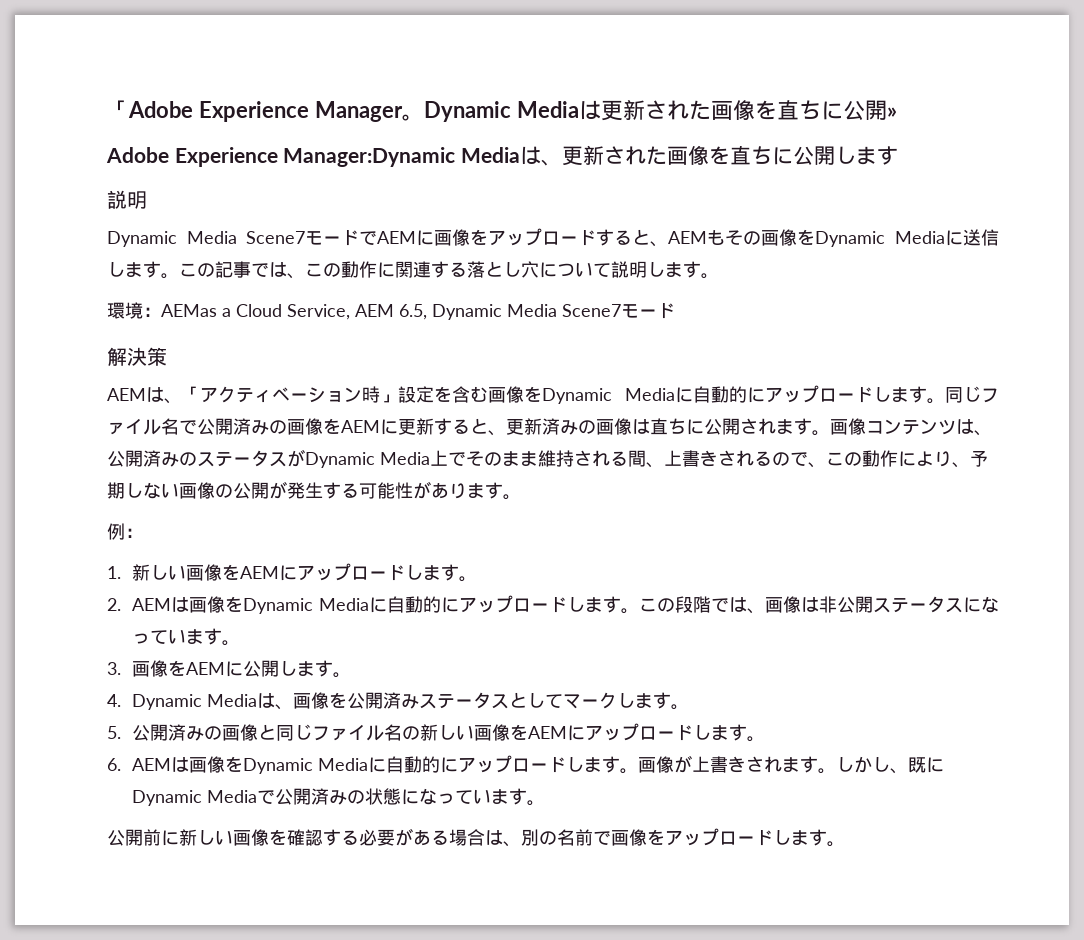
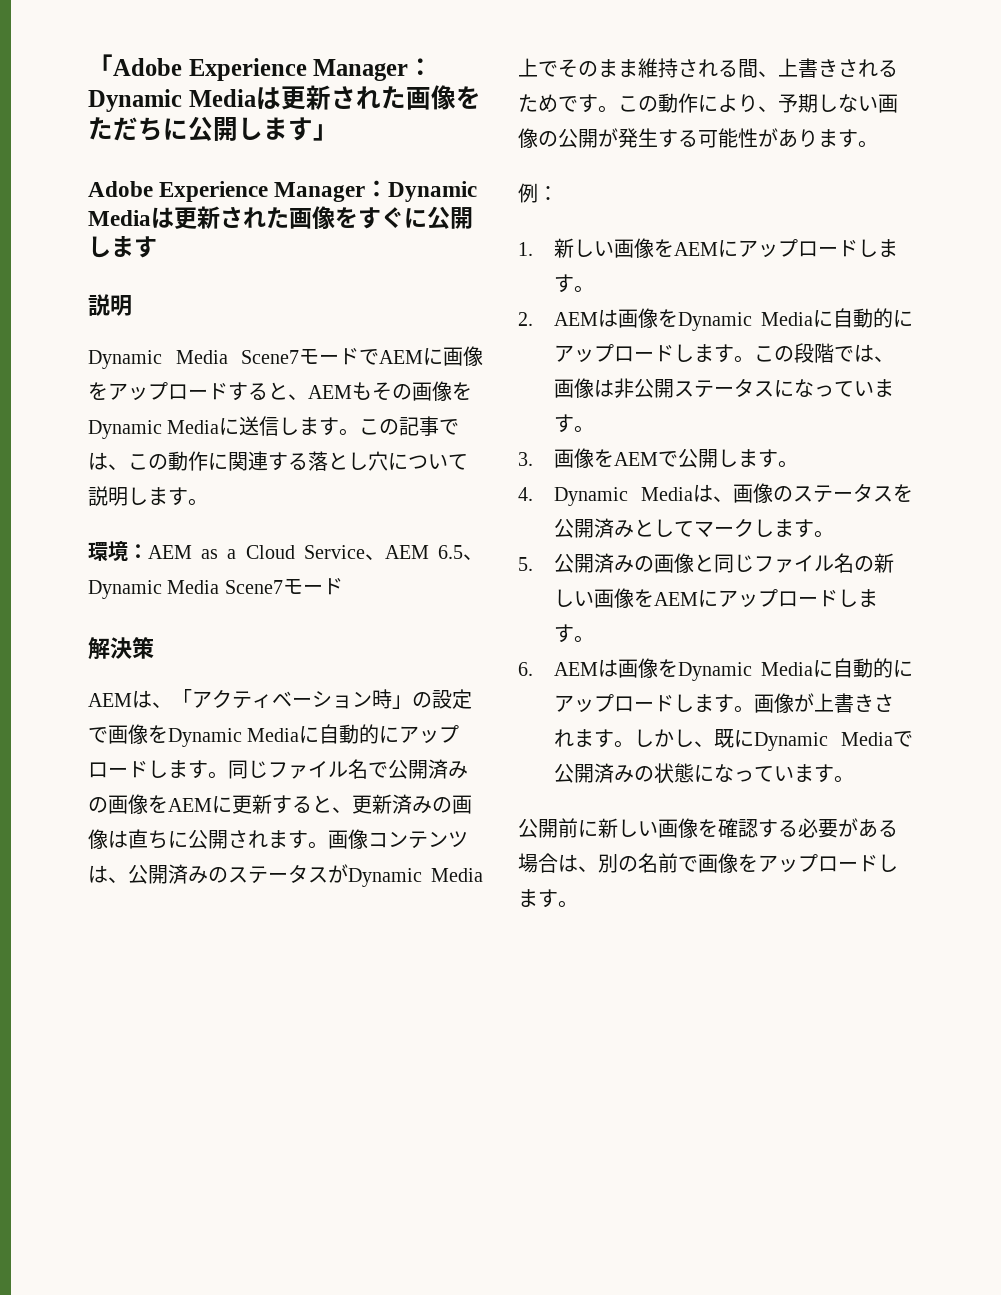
[401,100,897,122] [106,145,773,167] 。Dynamic Mediaは更新された画像を直ちに公開» // Adobe Experience Manager:Dynamic Mediaは、更新された画像を直ち -> [408,58,434,76] [88,85,481,112] [88,116,338,141] [88,180,478,202] [88,206,404,229] ：Dynamic Mediaは更新された画像をただちに公開します」 // Adobe Experience Manager：Dynamic Mediaは更新された画像をすぐ
[161,304,427,320] AEMas a Cloud Service, AEM 6.5, -> [148,545,483,560] AEM as a Cloud Service、AEM 6.5、
[398,386,488,403] 設定を含む -> [412,689,472,709] [88,727,108,743] の設定で
[772,452,826,468] ので、 -> [518,94,618,113] ためです。
[225,661,244,677] に -> [657,451,678,467] で
[329,692,510,709] を公開済みステータス -> [773,483,913,503] [553,518,634,538] のステータスを公開済み

